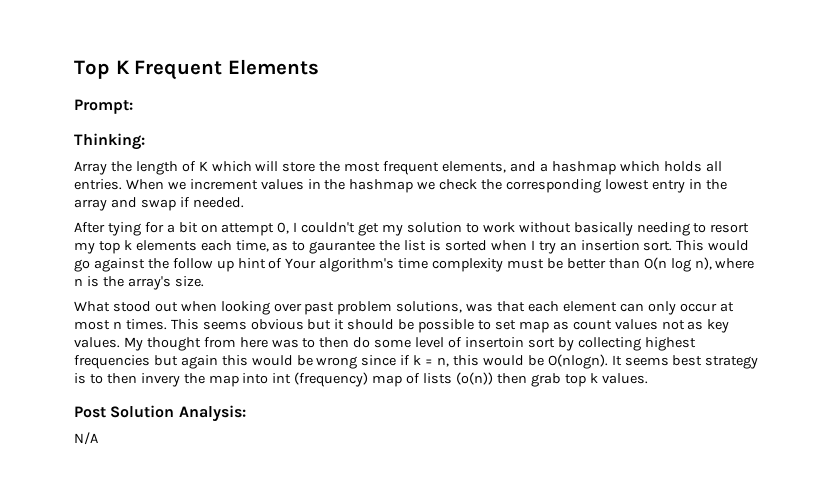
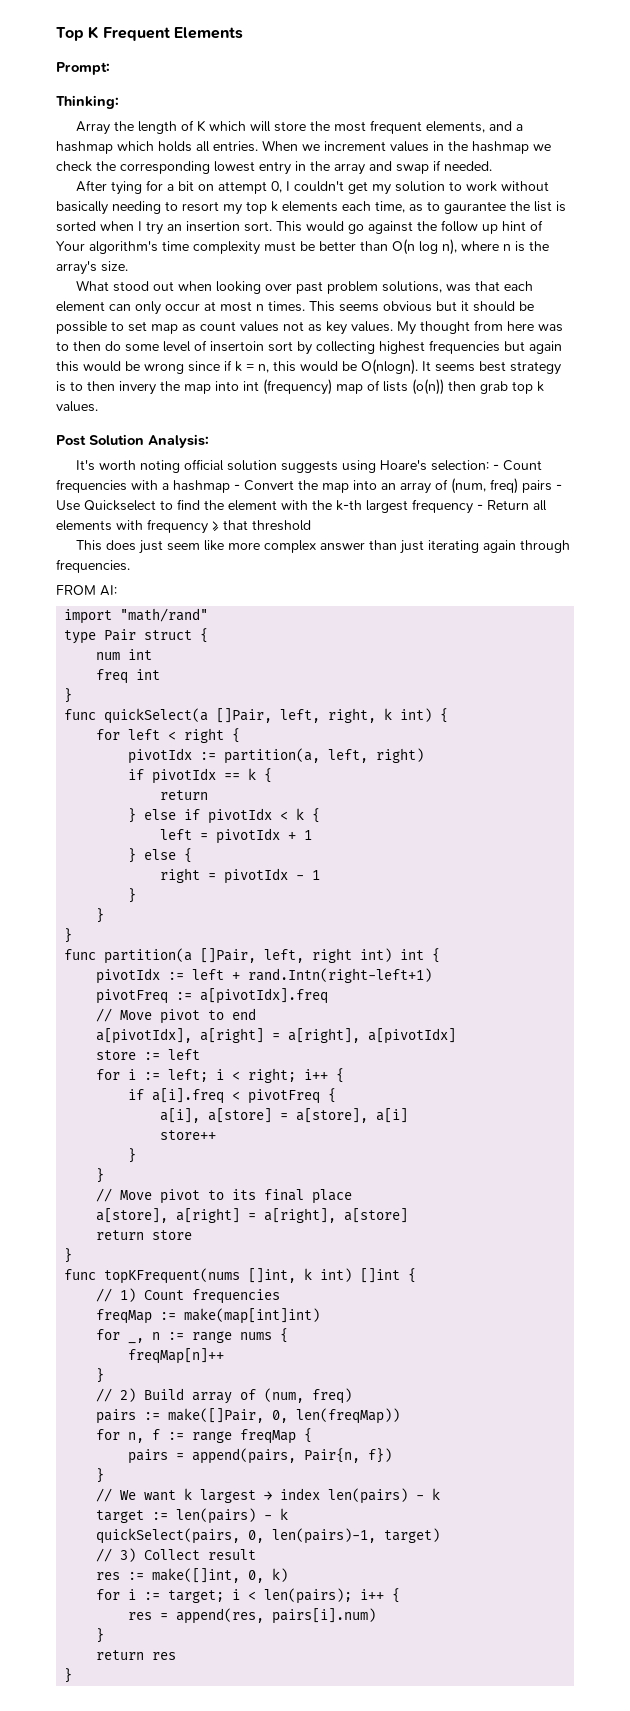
[74,432,98,445] N/A -> [76,459,543,473] [56,478,562,494] [56,499,547,514] [56,519,311,534] [76,540,571,554] [56,559,130,573] [56,585,117,596] [64,608,209,624] [64,628,209,644] [96,649,153,660] [96,669,161,684] [64,688,73,703] [64,708,449,724] [96,728,241,743] [128,748,425,764] [128,768,273,784] [160,790,209,800] [128,808,321,824] [160,828,313,844] [128,848,193,863] [160,868,321,884] [128,888,137,903] [96,908,105,923] [64,928,73,943] [64,948,441,964] [96,968,433,984] [96,988,329,1004] [96,1008,257,1024] [96,1028,457,1044] [96,1049,201,1060] [96,1068,345,1083] [128,1088,337,1104] [160,1108,409,1123] [160,1130,217,1140] [128,1148,137,1163] [96,1168,105,1183] [96,1188,353,1204] [96,1208,409,1223] [96,1230,193,1240] [64,1248,73,1263] [64,1268,417,1284] [96,1288,281,1304] [96,1308,321,1324] [96,1328,289,1344] [128,1348,225,1364] [96,1368,105,1383] [96,1388,353,1404] [96,1408,401,1424] [96,1428,313,1444] [128,1448,393,1464] [96,1468,105,1483] [96,1488,441,1504] [96,1508,289,1524] [96,1528,441,1544] [96,1548,257,1562] [96,1568,289,1583] [96,1588,401,1604] [128,1608,377,1624] [96,1628,105,1643] [96,1650,177,1660] [64,1668,73,1683] It's worth noting official solution suggests using Hoare's selection: - Count frequencies with a hashmap - Convert the map into an array of (num, freq) pairs - Use Quickselect to find the element with the k-th largest frequency - Return all elements with frequency ≥ that threshold // This does just seem like more complex answer than just iterating again through frequencies. // FROM AI: // import "math/rand" // type Pair struct { // num int // freq int // } // func quickSelect(a []Pair, left, right, k int) { // for left < right { // pivotIdx := partition(a, left, right) // if pivotIdx == k { // return // } else if pivotIdx < k { // left = pivotIdx + 1 // } else { // right = pivotIdx - 1 // } // } // } // func partition(a []Pair, left, right int) int { // pivotIdx := left + rand.Intn(right-left+1) // pivotFreq := a[pivotIdx].freq // // Move pivot to end // a[pivotIdx], a[right] = a[right], a[pivotIdx] // store := left // for i := left; i < right; i++ { // if a[i].freq < pivotFreq { // a[i], a[store] = a[store], a[i] // store++ // } // } // // Move pivot to its final place // a[store], a[right] = a[right], a[store] // return store // } // func topKFrequent(nums []int, k int) []int { // // 1) Count frequencies // freqMap := make(map[int]int) // for _, n := range nums { // freqMap[n]++ // } // // 2) Build array of (num, freq) // pairs := make([]Pair, 0, len(freqMap)) // for n, f := range freqMap { // pairs = append(pairs, Pair{n, f}) // } // // We want k largest → index len(pairs) - k // target := len(pairs) - k // quickSelect(pairs, 0, len(pairs)-1, target) // // 3) Collect result // res := make([]int, 0, k) // for i := target; i < len(pairs); i++ { // res = append(res, pairs[i].num) // } // return res // }

